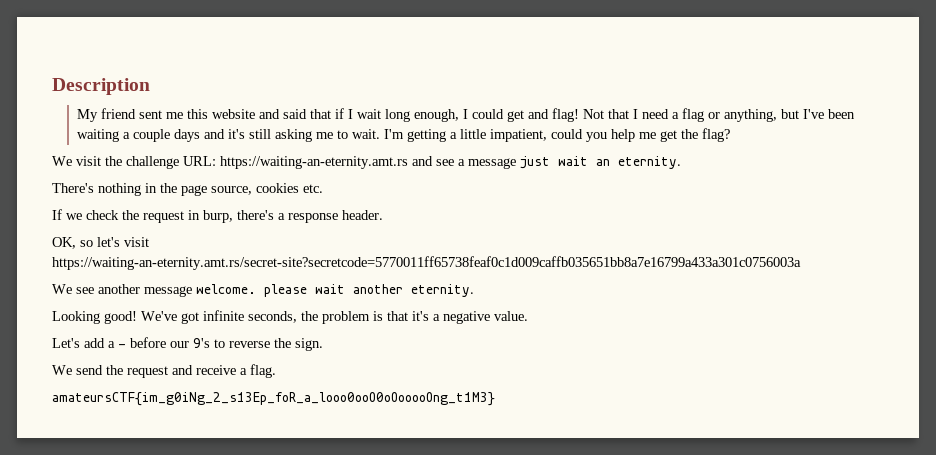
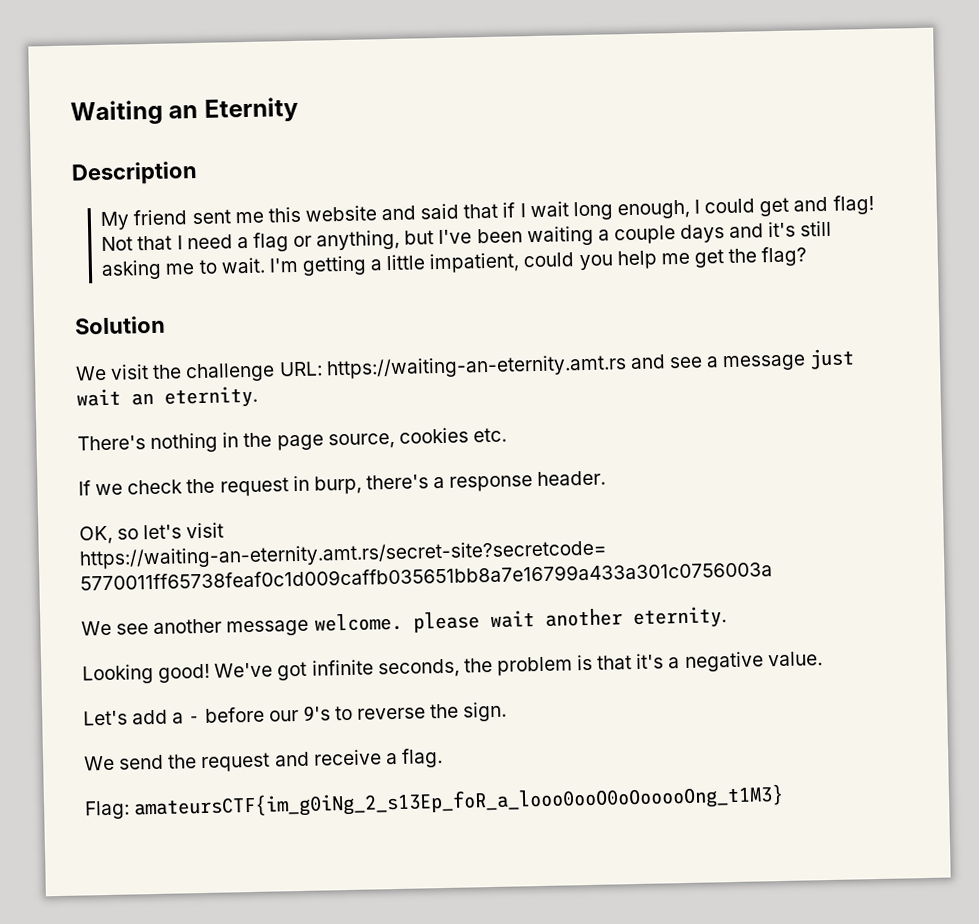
(52, 86) none -> [70,96,299,126] Waiting an Eternity //
(731, 135) none -> [74,315,166,335] // Solution
(276, 371) none -> [84,800,130,820] Flag:

